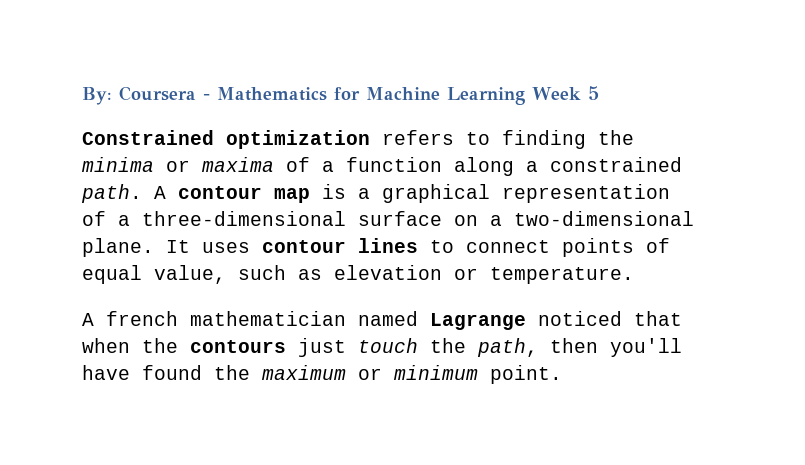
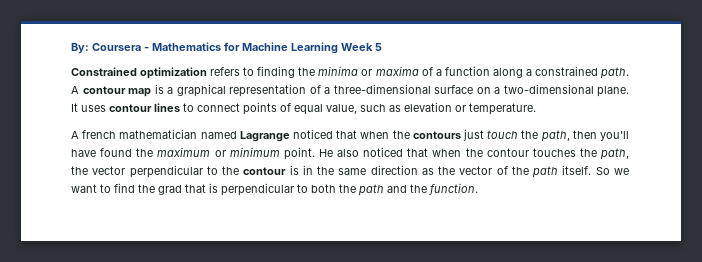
(562, 374) none -> [318,147,629,160] [71,165,629,178] [71,183,478,196] He also noticed that when the contour touches the path, the vector perpendicular to the contour is in the same direction as the vector of the path itself. So we want to find the grad that is perpendicular to both the path and the function.

